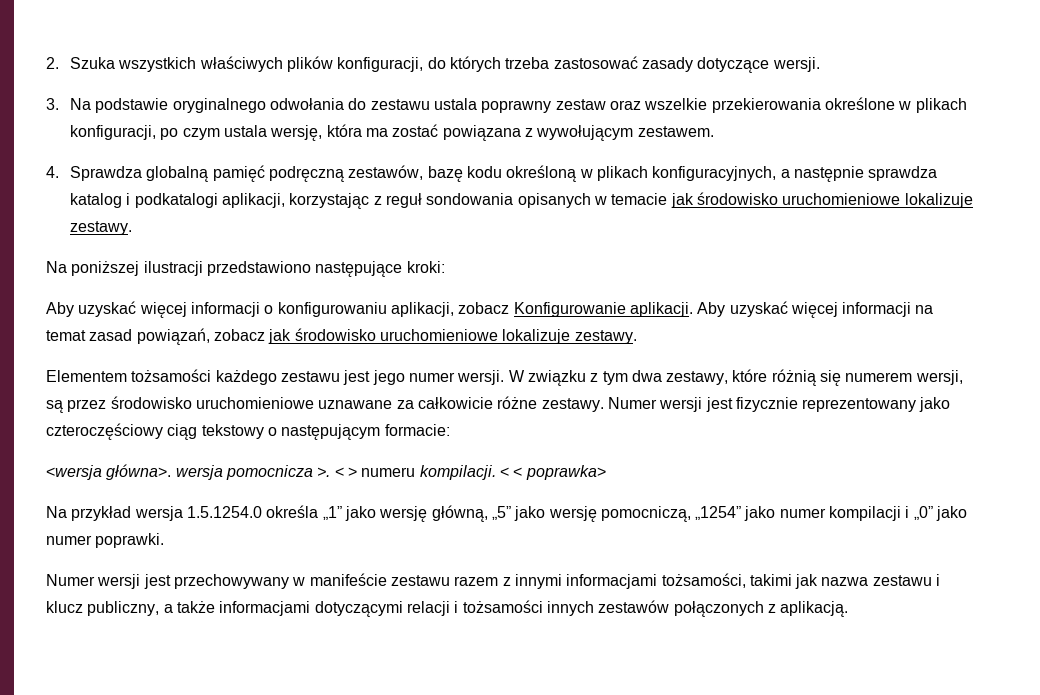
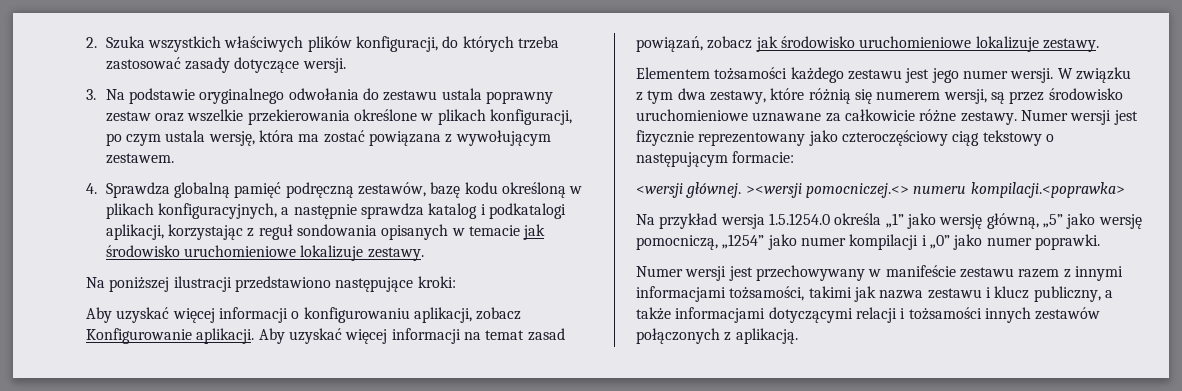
[46,464,606,480] <wersja główna>. wersja pomocnicza >. < > numeru kompilacji. < < poprawka> -> [636,182,1125,198] <wersji głównej. ><wersji pomocniczej.<> numeru kompilacji.<poprawka>

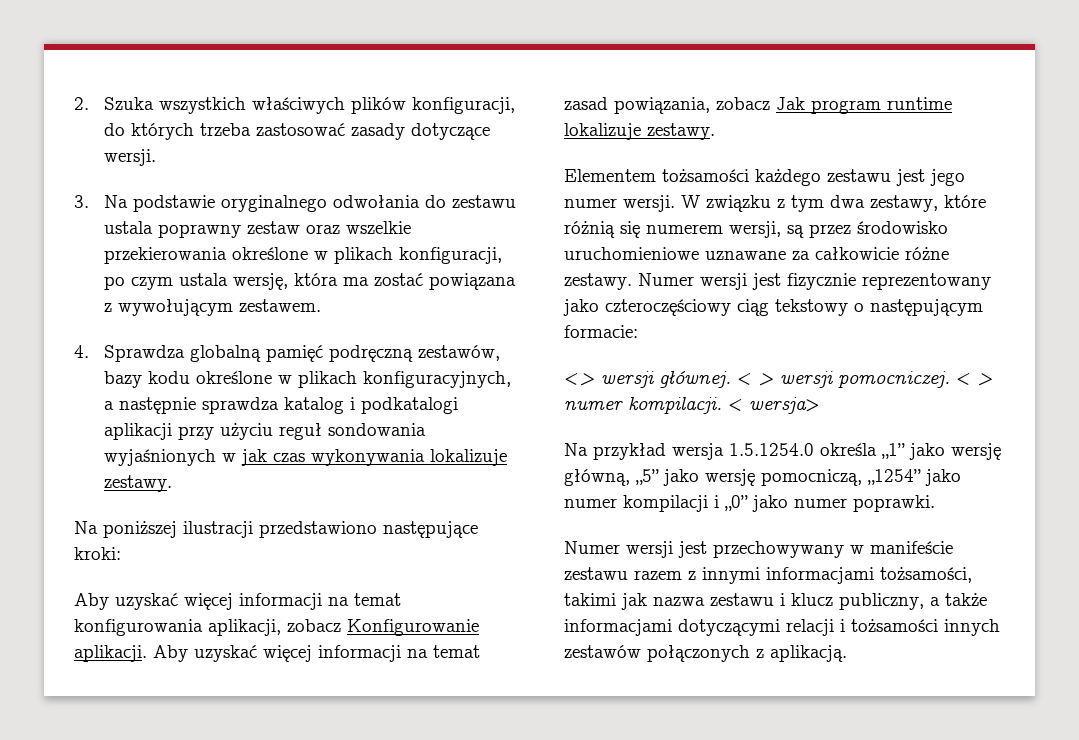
[430,182,567,198] bazę kodu określoną -> [103,371,272,388] bazy kodu określone
[105,224,546,240] [105,245,297,257] aplikacji, korzystając z reguł sondowania opisanych w temacie jak środowisko uruchomieniowe -> [103,423,426,440] [103,449,425,466] aplikacji przy użyciu reguł sondowania wyjaśnionych w jak czas wykonywania
[291,307,410,323] o konfigurowaniu -> [328,593,401,606] [74,619,203,636] na temat konfigurowania
[636,36,972,52] powiązań, zobacz jak środowisko uruchomieniowe -> [614,97,952,114] powiązania, zobacz Jak program runtime
[636,182,1125,198] <wersji głównej. ><wersji pomocniczej.<> numeru kompilacji.<poprawka> -> [564,371,993,388] [564,397,820,414] <> wersji głównej. < > wersji pomocniczej. < > numer kompilacji. < wersja>

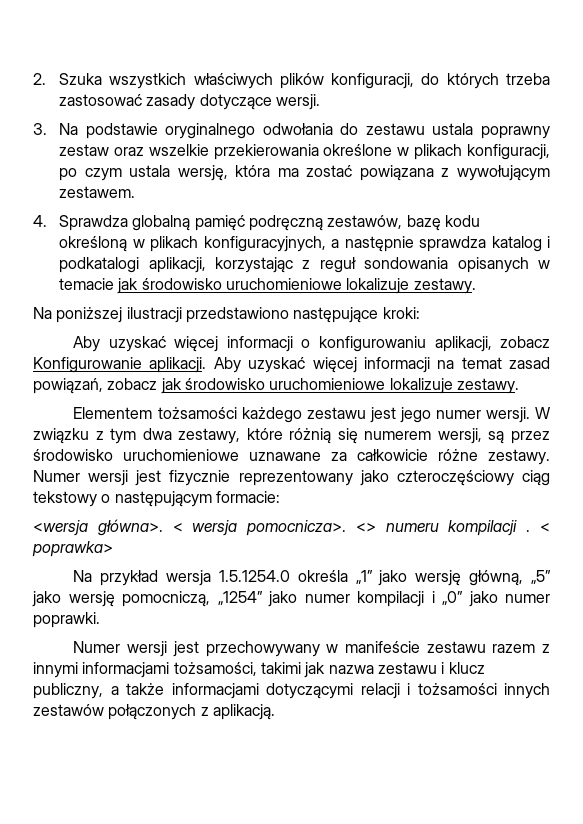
[103,371,272,388] bazy kodu określone -> [406,215,481,231] [59,236,128,252] bazę kodu określoną
[103,423,426,440] [103,449,425,466] aplikacji przy użyciu reguł sondowania wyjaśnionych w jak czas wykonywania -> [148,257,550,273] [59,278,343,294] aplikacji, korzystając z reguł sondowania opisanych w temacie jak środowisko uruchomieniowe
[328,593,401,606] [74,619,203,636] na temat konfigurowania -> [301,336,426,352] o konfigurowaniu
[614,97,952,114] powiązania, zobacz Jak program runtime -> [33,378,386,394] powiązań, zobacz jak środowisko uruchomieniowe
[564,371,993,388] [564,397,820,414] <> wersji głównej. < > wersji pomocniczej. < > numer kompilacji. < wersja> -> [33,519,550,536] [32,541,113,557] <wersja główna>. < wersja pomocnicza>. <> numeru kompilacji . < poprawka>

